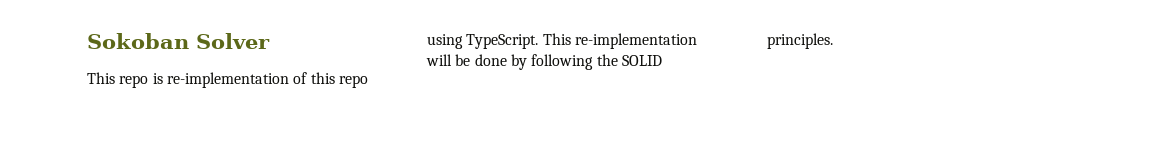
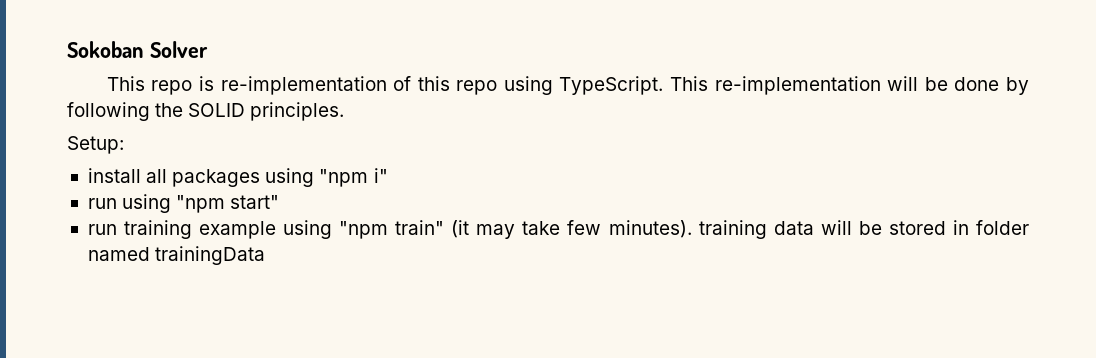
(833, 41) none -> [67,136,124,154] [87,168,388,187] [87,194,280,213] [87,220,1030,239] [87,246,266,265] // Setup: // install all packages using "npm i" // run using "npm start" // run training example using "npm train" (it may take few minutes). training data will be stored in folder named trainingData

